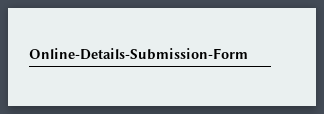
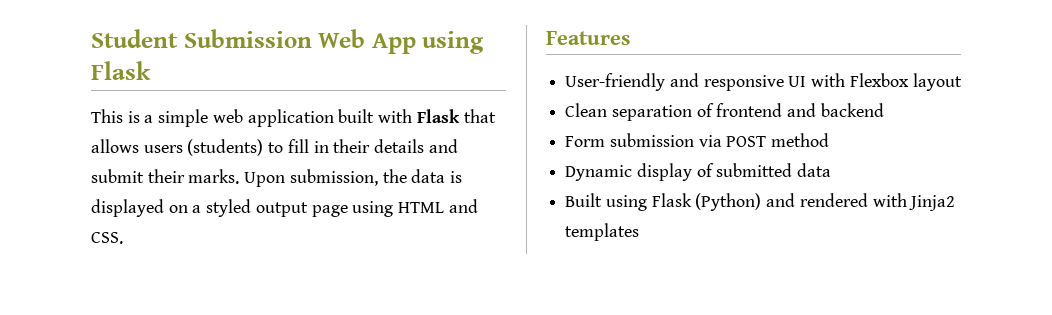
[29,48,248,60] Online-Details-Submission-Form -> [91,29,485,54] [91,61,151,80] [91,109,496,127] [91,139,458,156] [91,169,463,187] [91,199,478,217] [91,232,123,244] [546,31,630,45] [565,73,962,91] [565,103,884,121] [565,133,830,147] [565,163,832,181] [565,193,956,211] [565,223,640,241] Student Submission Web App using Flask // This is a simple web application built with Flask that allows users (students) to fill in their details and submit their marks. Upon submission, the data is displayed on a styled output page using HTML and CSS. // Features // User-friendly and responsive UI with Flexbox layout // Clean separation of frontend and backend // Form submission via POST method // Dynamic display of submitted data // Built using Flask (Python) and rendered with Jinja2 templates

